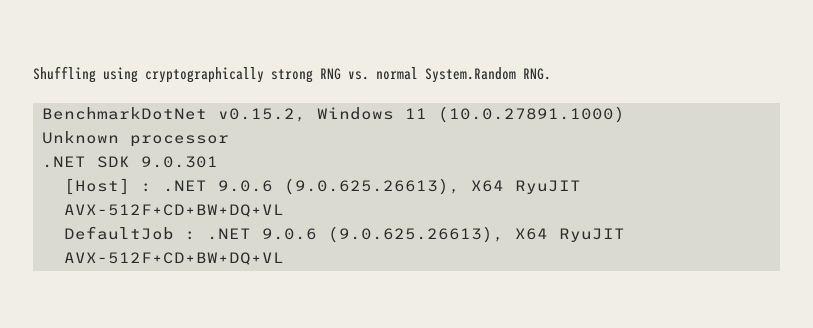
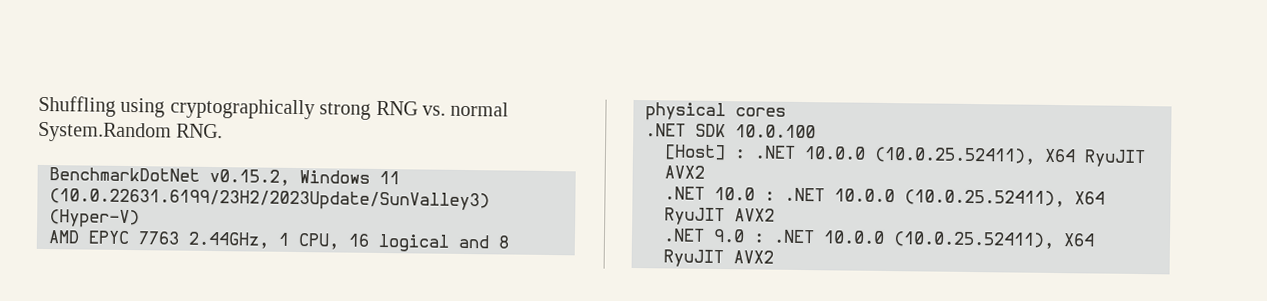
[438,106,625,123] [42,131,229,147] (10.0.27891.1000) // Unknown processor -> [49,188,490,212] [49,209,140,229] [48,230,509,252] [645,102,786,122] (10.0.22631.6199/23H2/2023Update/SunValley3) (Hyper-V) // AMD EPYC 7763 2.44GHz, 1 CPU, 16 logical and 8 physical cores
[141,156,218,168] 9.0.301 -> [735,124,816,139] 10.0.100
[218,178,581,195] [64,204,284,217] [64,226,625,243] [64,252,284,265] 9.0.6 (9.0.625.26613), X64 RyuJIT AVX-512F+CD+BW+DQ+VL // DefaultJob : .NET 9.0.6 (9.0.625.26613), X64 RyuJIT AVX-512F+CD+BW+DQ+VL -> [804,146,1146,168] [664,165,705,179] [664,186,1105,208] [664,207,775,226] [663,228,1095,249] [663,249,774,268] 10.0.0 (10.0.25.52411), X64 RyuJIT AVX2 // .NET 10.0 : .NET 10.0.0 (10.0.25.52411), X64 RyuJIT AVX2 // .NET 9.0 : .NET 10.0.0 (10.0.25.52411), X64 RyuJIT AVX2

